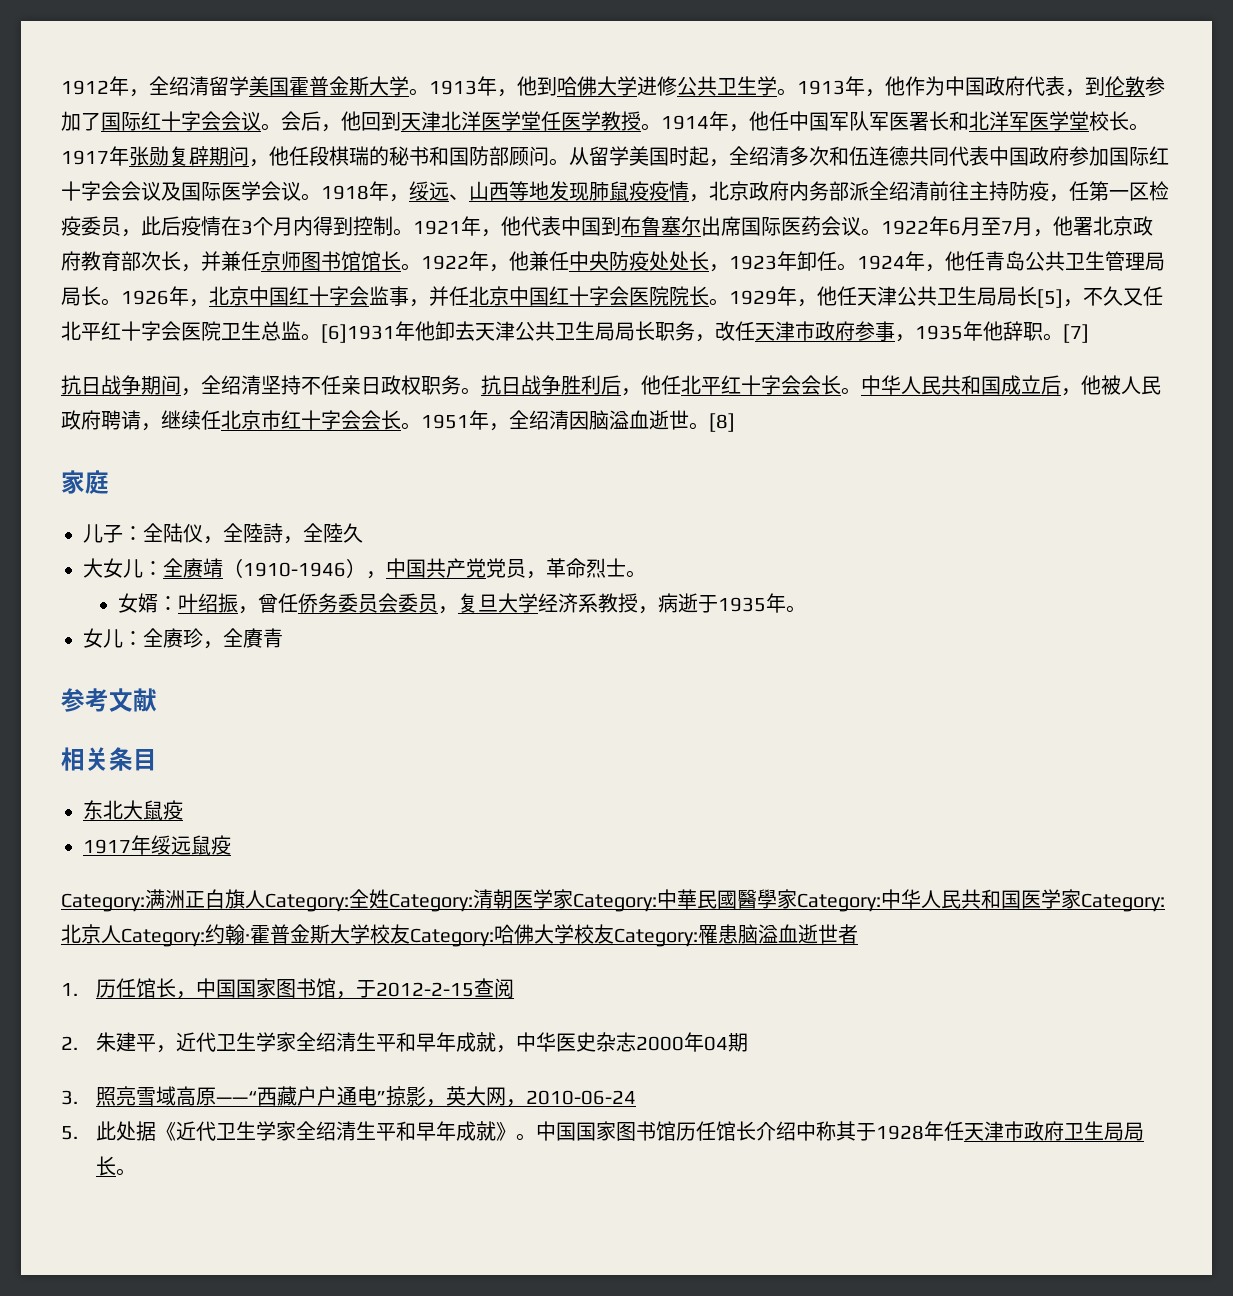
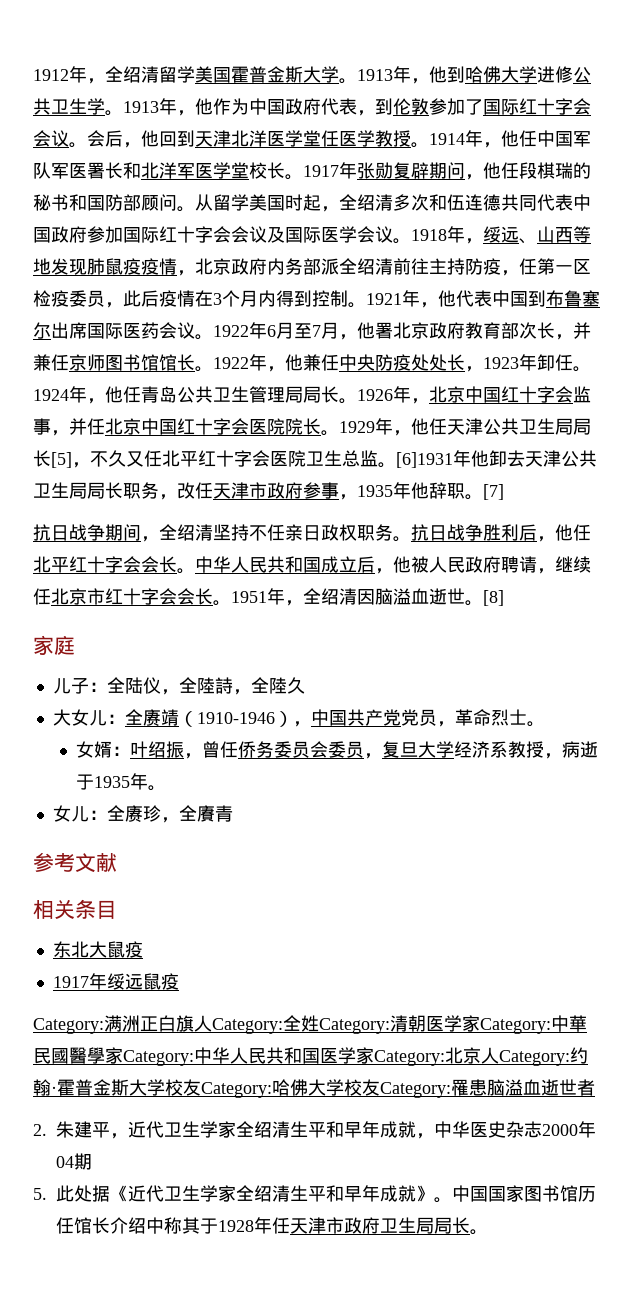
[61,978,514,999] // 1.历任馆长，中国国家图书馆，于2012-2-15查阅 -> (595, 1087) none
[61,1086,636,1107] // 3.照亮雪域高原——“西藏户户通电”掠影，英大网，2010-06-24 -> (93, 1161) none

